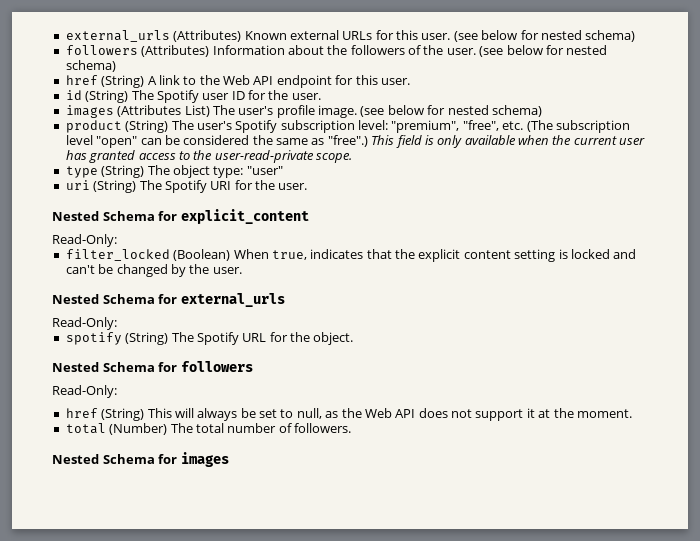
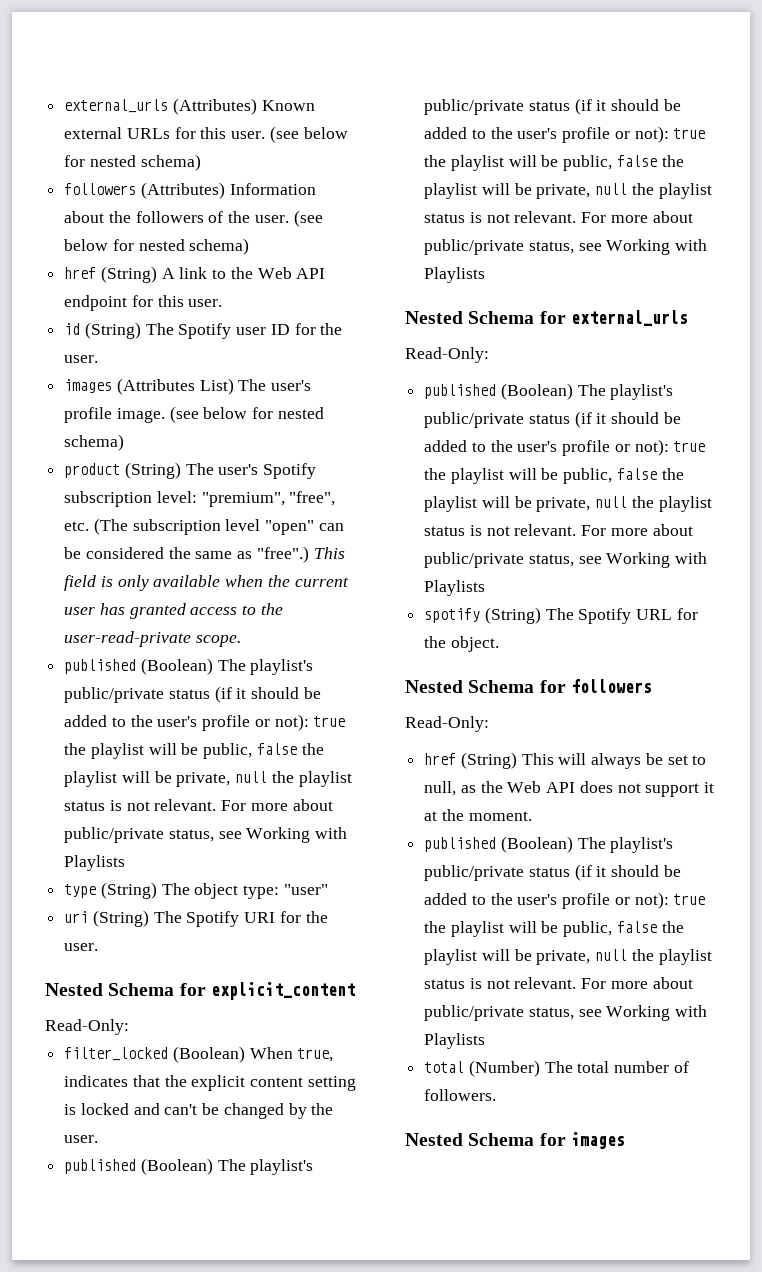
(352, 158) none -> [64,658,314,675] [64,686,321,703] [64,714,346,731] [64,743,324,759] [64,771,352,787] [64,799,333,811] [64,827,348,843] [64,855,126,871] // published (Boolean) The playlist's public/private status (if it should be added to the user's profile or not): true the playlist will be public, false the playlist will be private, null the playlist status is not relevant. For more about public/private status, see Working with Playlists
(242, 270) none -> [64,1158,314,1175] [424,98,681,115] [424,126,706,143] [424,155,684,171] [424,183,712,199] [424,211,693,223] [424,239,708,255] [424,267,486,283] // published (Boolean) The playlist's public/private status (if it should be added to the user's profile or not): true the playlist will be public, false the playlist will be private, null the playlist status is not relevant. For more about public/private status, see Working with Playlists
(117, 323) none -> [424,383,674,400] [424,411,681,428] [424,439,706,456] [424,468,684,484] [424,496,712,512] [424,524,693,536] [424,552,708,568] [424,580,486,596] // published (Boolean) The playlist's public/private status (if it should be added to the user's profile or not): true the playlist will be public, false the playlist will be private, null the playlist status is not relevant. For more about public/private status, see Working with Playlists
(632, 413) none -> [424,836,674,853] [424,864,681,881] [424,892,706,909] [424,921,684,937] [424,949,712,965] [424,977,693,989] [424,1005,708,1021] [424,1033,486,1049] // published (Boolean) The playlist's public/private status (if it should be added to the user's profile or not): true the playlist will be public, false the playlist will be private, null the playlist status is not relevant. For more about public/private status, see Working with Playlists

